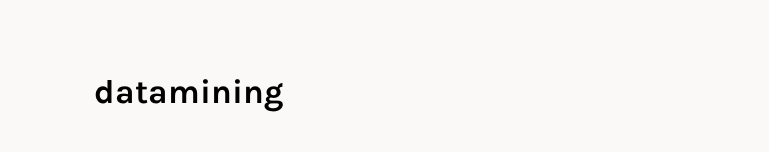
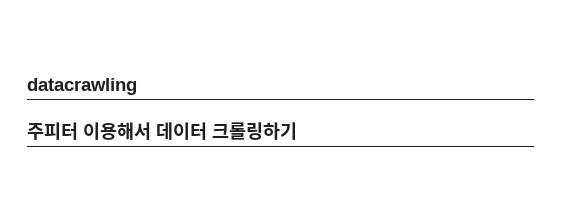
[94,79,284,112] datamining -> [27,78,137,95] [27,122,297,140] datacrawling // 주피터 이용해서 데이터 크롤링하기

